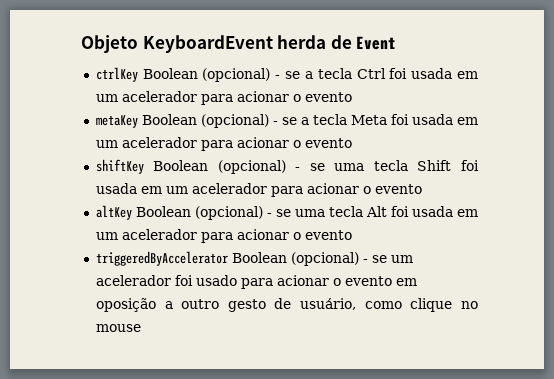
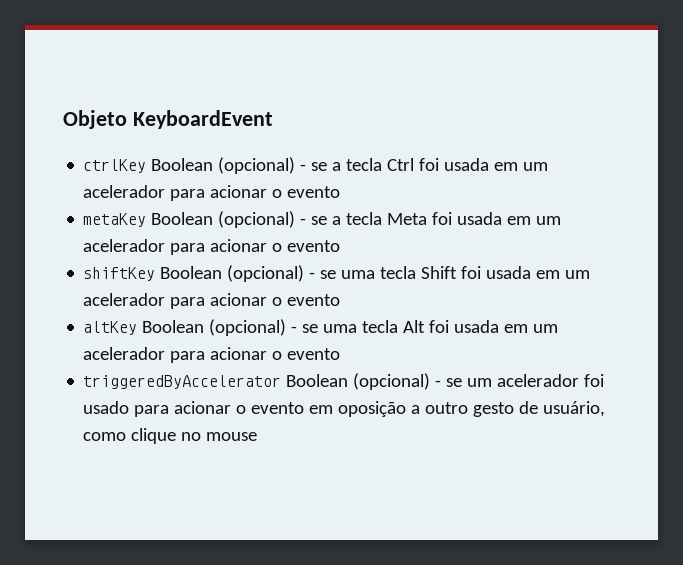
[277,35,397,50] herda de Event -> (273, 119) none

